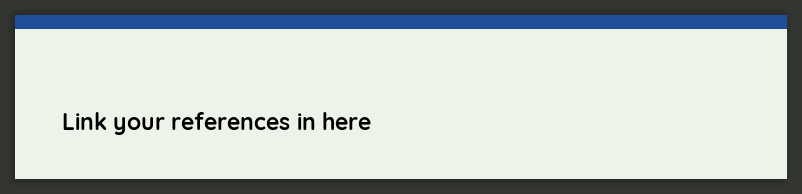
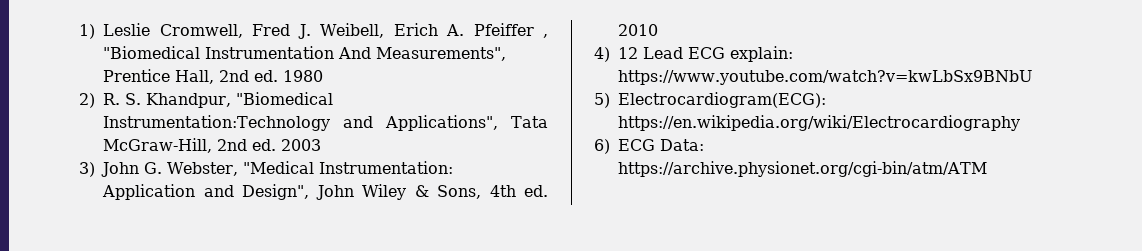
[62,112,371,135] Link your references in here -> [79,23,548,39] [103,46,507,61] [103,69,324,84] [79,92,334,108] [103,115,549,131] [103,138,322,153] [79,161,454,177] [102,184,548,200] [618,24,659,36] [594,46,794,62] [618,70,1033,85] [594,92,827,108] [618,115,1021,131] [594,139,705,154] [618,161,988,177] 1) Leslie Cromwell, Fred J. Weibell, Erich A. Pfeiffer , "Biomedical Instrumentation And Measurements", Prentice Hall, 2nd ed. 1980 // 2) R. S. Khandpur, "Biomedical Instrumentation:Technology and Applications", Tata McGraw-Hill, 2nd ed. 2003 // 3) John G. Webster, "Medical Instrumentation: Application and Design", John Wiley & Sons, 4th ed. 2010 // 4) 12 Lead ECG explain: https://www.youtube.com/watch?v=kwLbSx9BNbU // 5) Electrocardiogram(ECG): https://en.wikipedia.org/wiki/Electrocardiography // 6) ECG Data: https://archive.physionet.org/cgi-bin/atm/ATM

